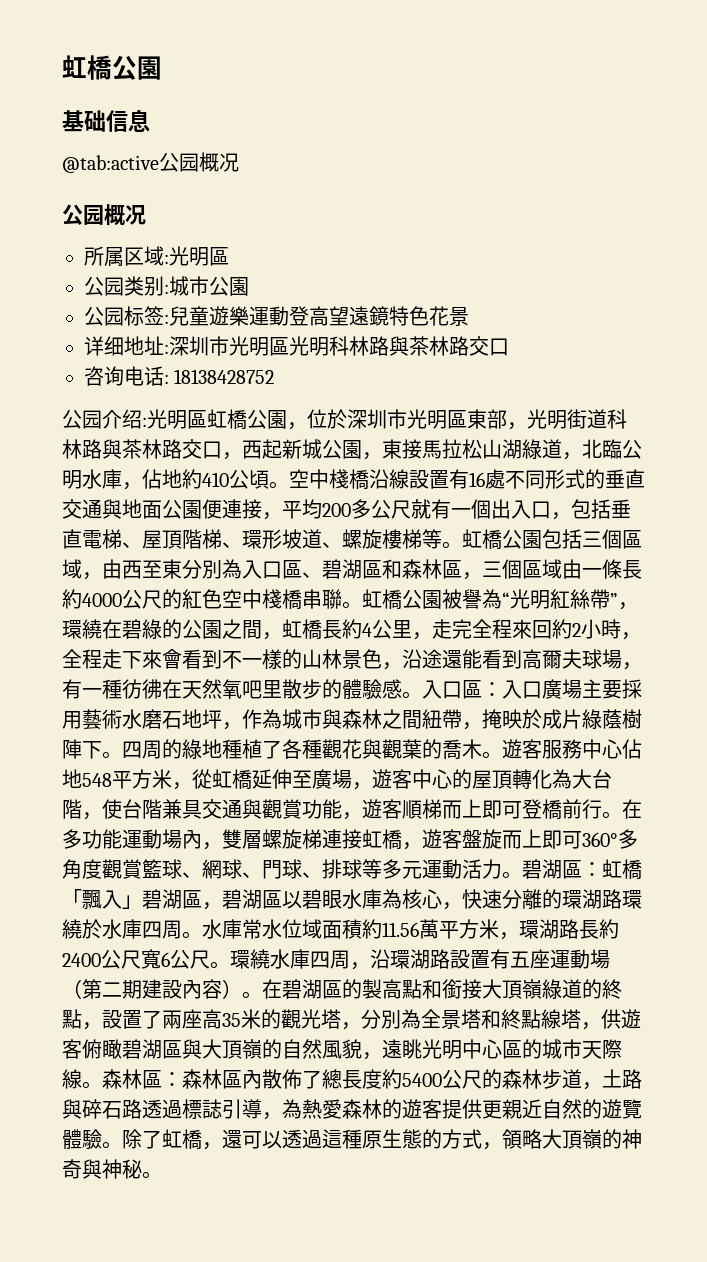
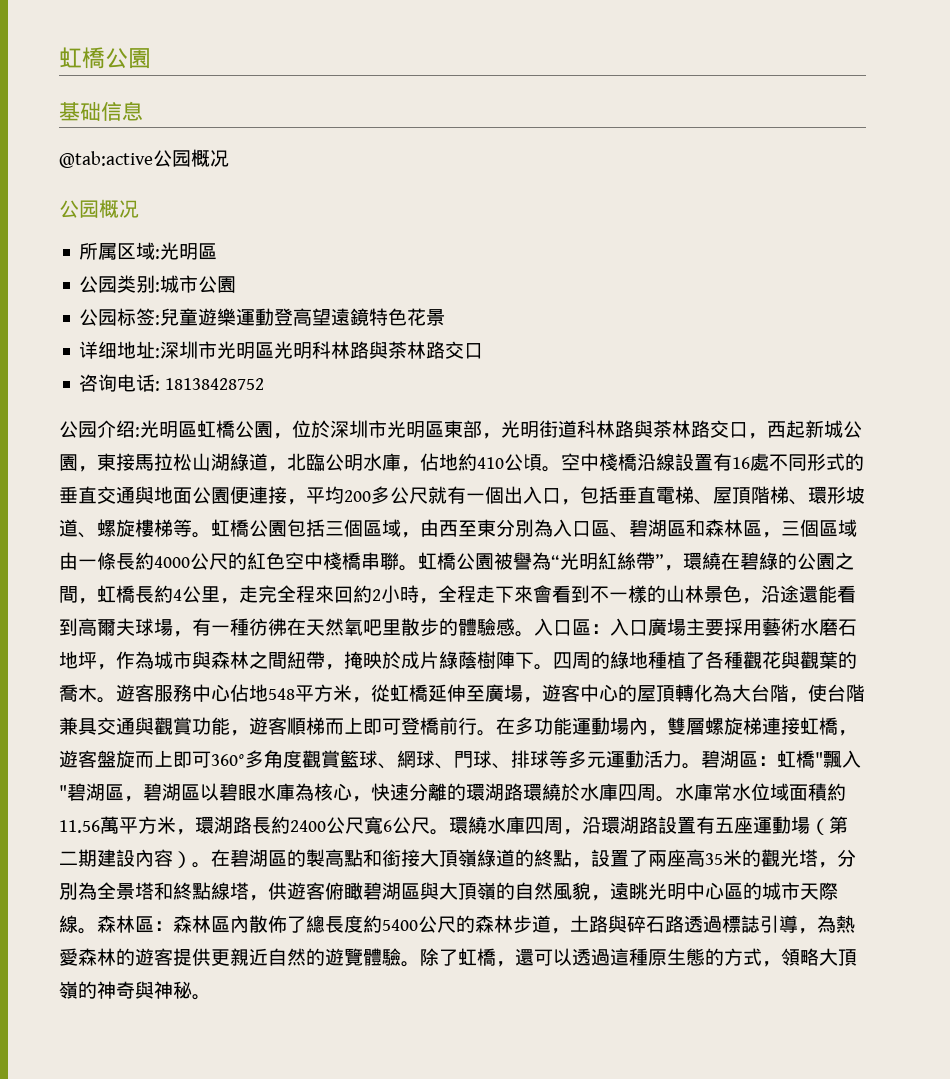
[62,889,142,909] 「飄入」 -> [815,750,861,768] [59,785,67,799] "飄入"

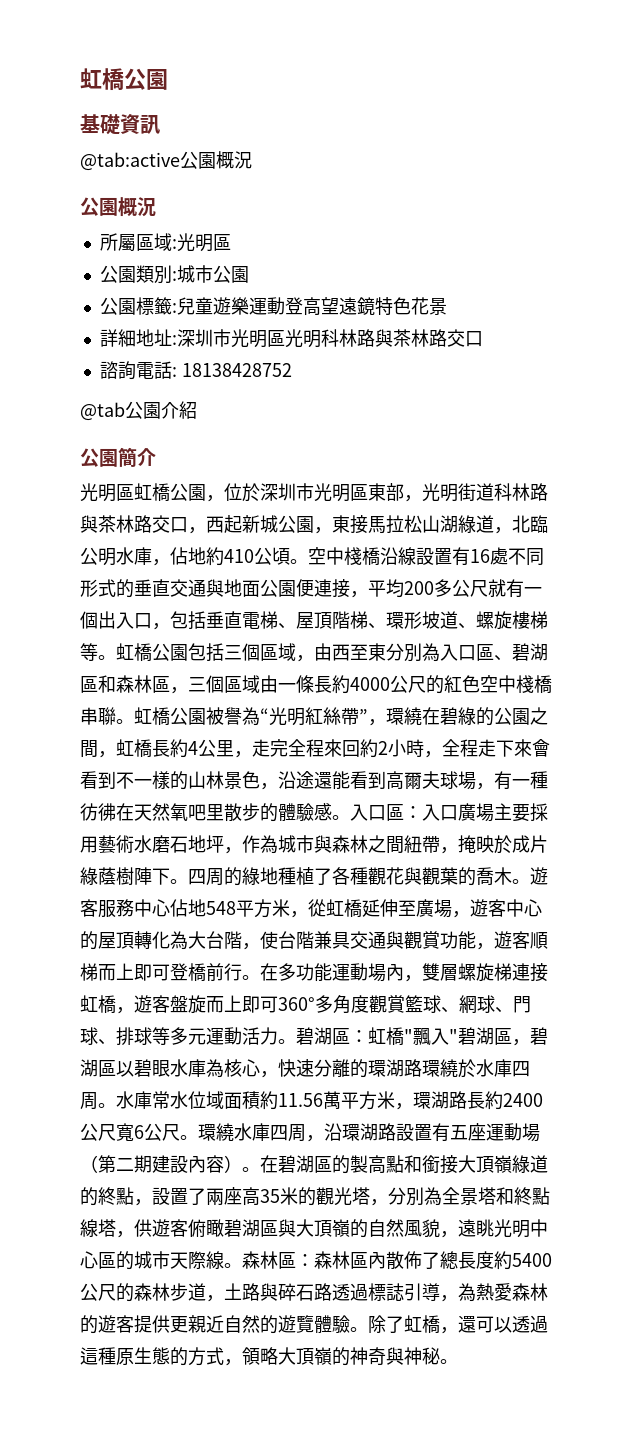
[80,101,143,121] 础信息 -> [100,114,160,135] 礎資訊
[172,149,229,167] [59,199,139,218] 园概况 // 公园概况 -> [198,151,252,169] [80,197,156,217] 園概況 // 公園概況
[98,243,137,260] 属区 -> [117,234,154,251] 屬區
[98,275,156,293] 园类别 -> [117,265,172,284] 園類別
[98,308,156,326] 园标签 -> [117,297,172,315] 園標籤
[79,341,118,359] 详细 -> [99,329,136,347] 詳細
[79,374,156,392] 咨询电话 -> [99,361,172,380] 諮詢電話
[59,420,140,438] 公园介绍: -> [80,401,197,421] [80,447,156,467] @tab公園介紹 // 公園簡介 //

